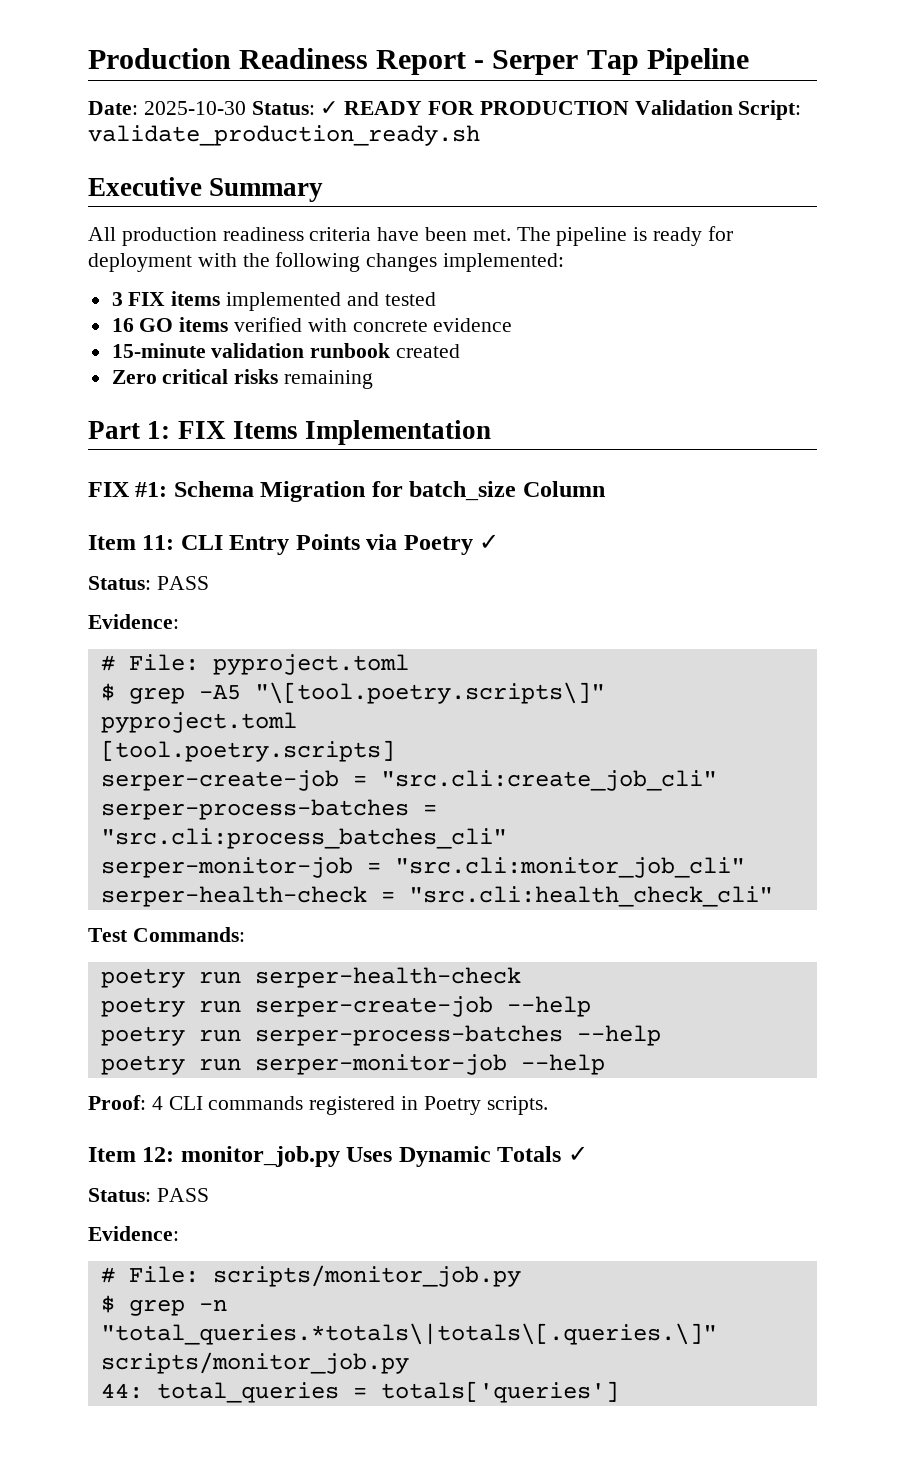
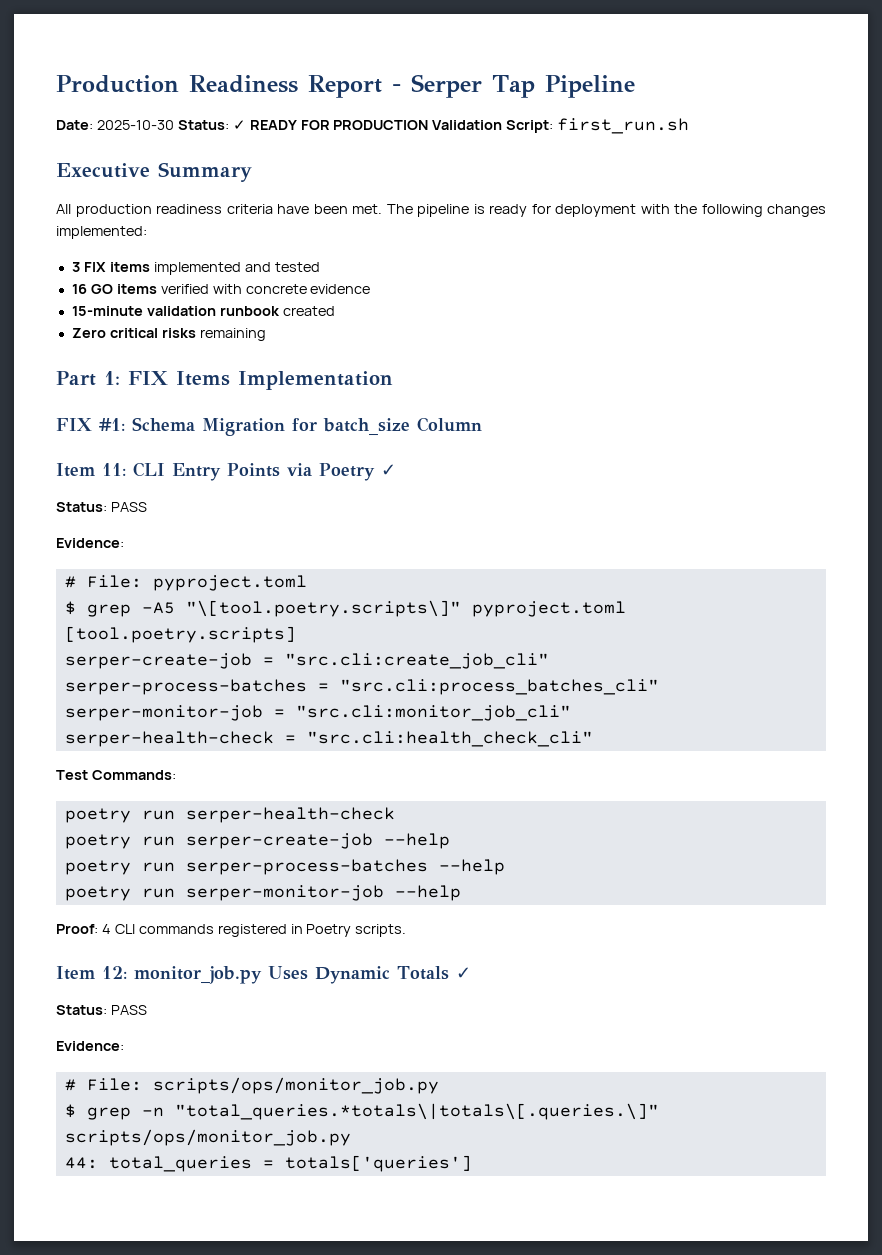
[88,125,480,146] validate_production_ready.sh -> [557,118,690,134] first_run.sh
[212,1265,521,1287] scripts/monitor_job.py -> [152,1077,439,1094] scripts/ops/monitor_job.py
[100,1352,409,1374] scripts/monitor_job.py -> [64,1129,351,1146] scripts/ops/monitor_job.py

